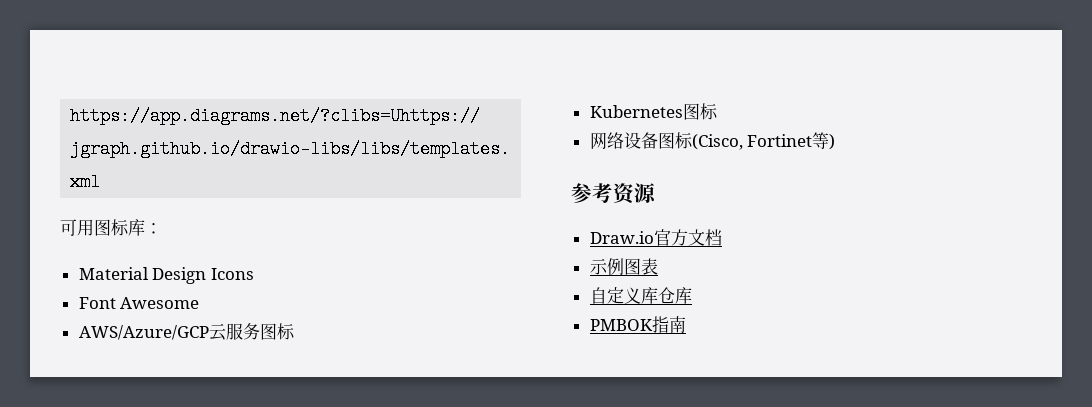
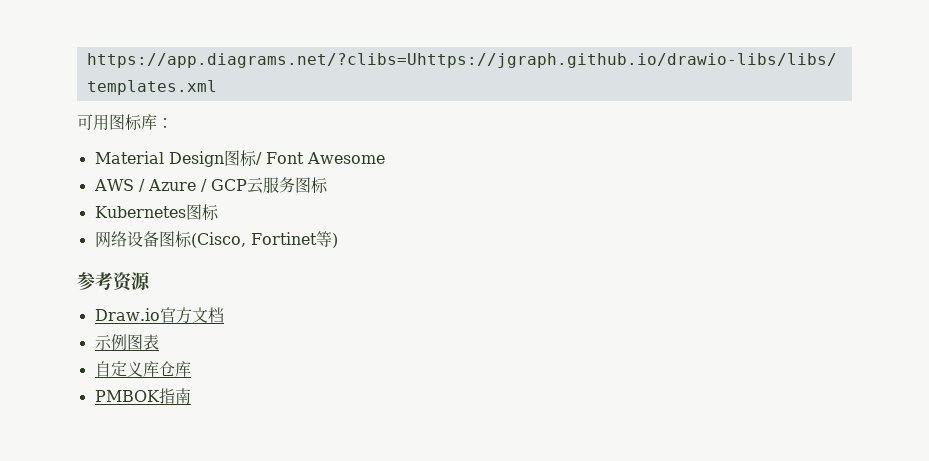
[210,268,254,280] Icons // -> [223,150,262,167] 图标/
[78,325,209,340] AWS/Azure/GCP -> [93,179,247,192] AWS / Azure / GCP

